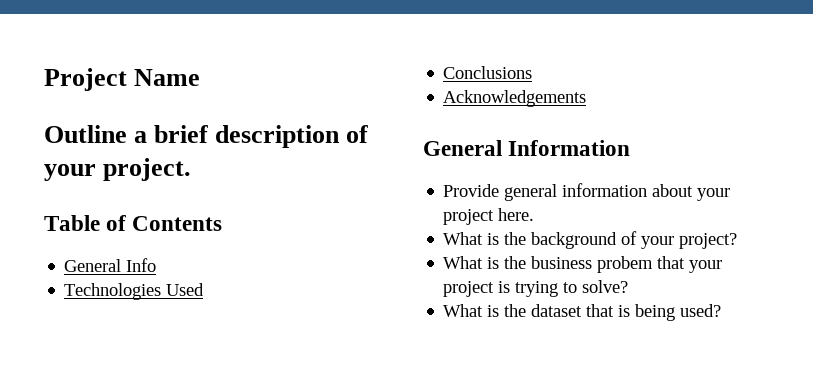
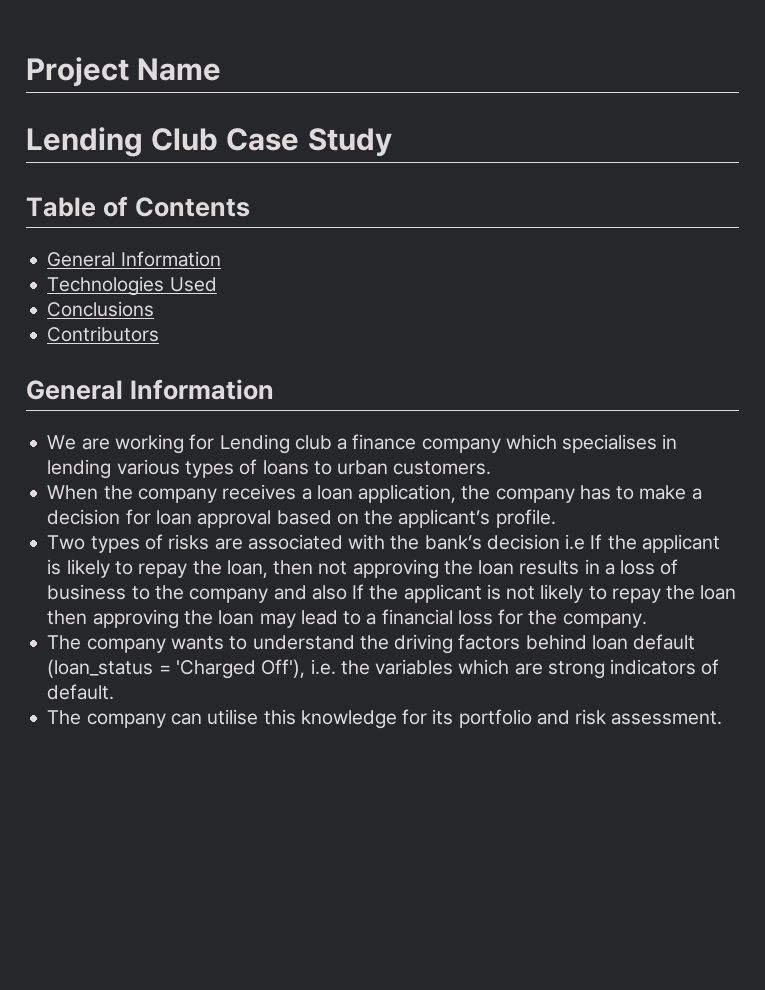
[44,125,369,148] [44,158,192,181] Outline a brief description of your project. -> [26,127,392,157] Lending Club Case Study
[126,258,157,272] Info -> [120,251,221,267] Information
[443,90,587,107] [423,140,631,156] [443,183,731,201] [443,208,535,225] [443,231,738,249] [443,256,723,273] [443,280,629,297] [443,304,722,321] Acknowledgements // General Information // Provide general information about your project here. // What is the background of your project? // What is the business probem that your project is trying to solve? // What is the dataset that is being used? -> [47,326,160,342] [26,379,275,400] [47,434,678,454] [47,459,492,479] [47,484,702,503] [47,509,556,528] [47,534,720,553] [47,559,679,579] [47,584,737,603] [47,609,647,629] [47,634,696,654] [47,659,720,679] [47,684,115,700] [47,709,723,729] Contributors // General Information // We are working for Lending club a finance company which specialises in lending various types of loans to urban customers. // When the company receives a loan application, the company has to make a decision for loan approval based on the applicant’s profile. // Two types of risks are associated with the bank’s decision i.e If the applicant is likely to repay the loan, then not approving the loan results in a loss of business to the company and also If the applicant is not likely to repay the loan then approving the loan may lead to a financial loss for the company. // The company wants to understand the driving factors behind loan default (loan_status = 'Charged Off'), i.e. the variables which are strong indicators of default. // The company can utilise this knowledge for its portfolio and risk assessment.

